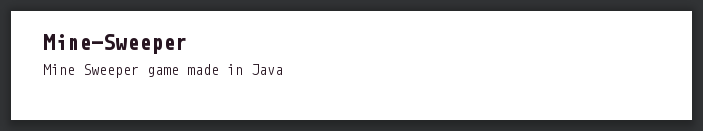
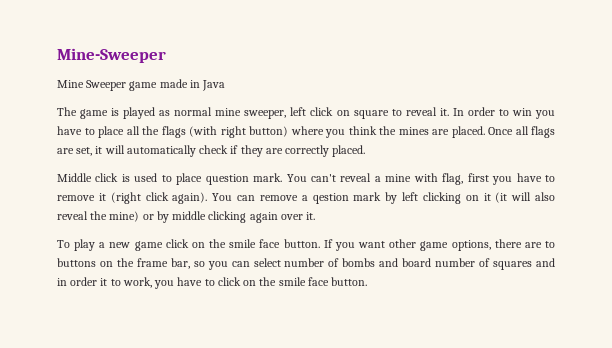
(283, 69) none -> [57,107,555,119] [57,126,555,138] [57,145,366,157] [57,173,555,185] [57,192,555,204] [57,211,316,223] [57,239,555,251] [57,258,555,270] [57,277,368,289] // The game is played as normal mine sweeper, left click on square to reveal it. In order to win you have to place all the flags (with right button) where you think the mines are placed. Once all flags are set, it will automatically check if they are correctly placed. // Middle click is used to place question mark. You can't reveal a mine with flag, first you have to remove it (right click again). You can remove a qestion mark by left clicking on it (it will also reveal the mine) or by middle clicking again over it. // To play a new game click on the smile face button. If you want other game options, there are to buttons on the frame bar, so you can select number of bombs and board number of squares and in order it to work, you have to click on the smile face button.

